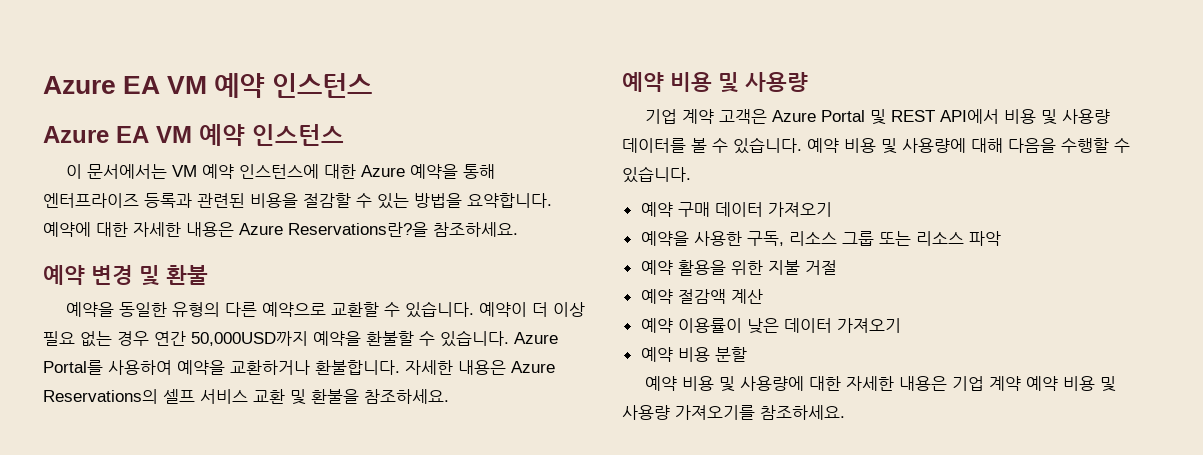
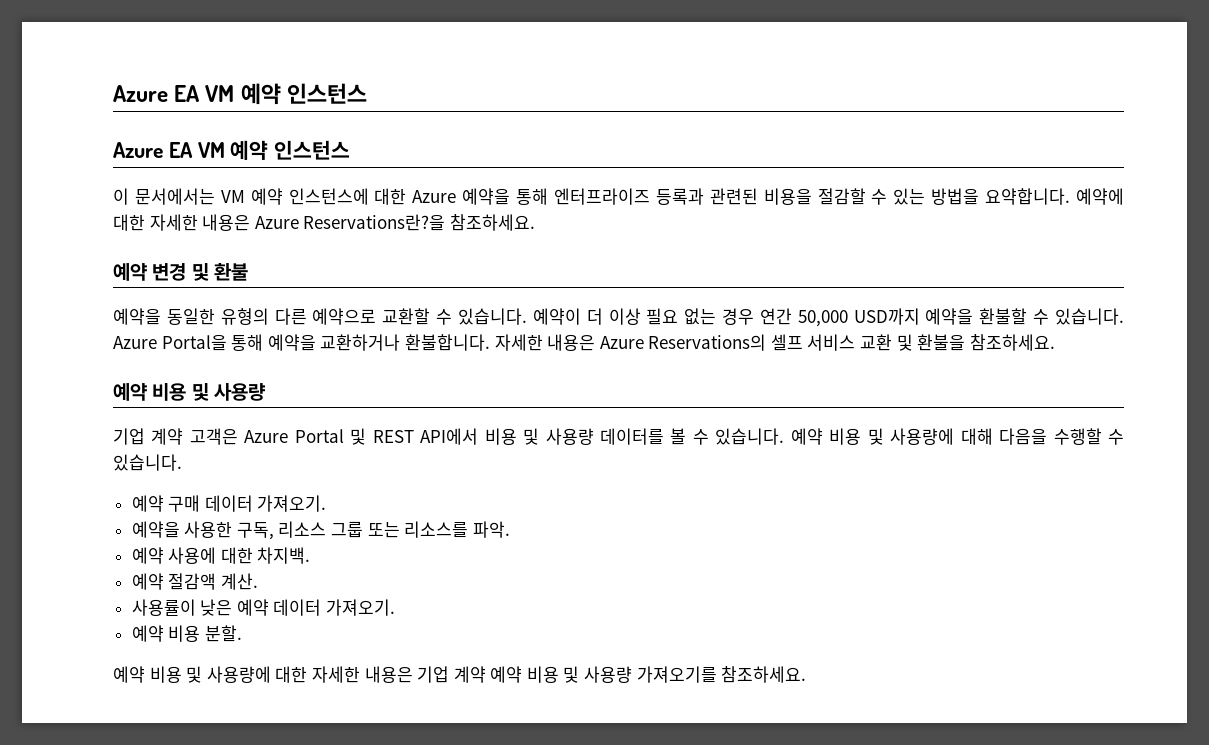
[191,331,308,346] 50,000USD까지 -> [797,308,920,327] 50,000 USD까지
[43,360,172,375] Portal를 사용하여 -> [161,334,264,351] Portal을 통해
[767,202,832,217] 가져오기 -> [257,495,327,512] 가져오기.
[915,231,1001,246] [640,260,837,276] [640,289,763,304] [640,318,901,334] [640,347,747,362] 리소스 파악 // 예약 활용을 위한 지불 거절 // 예약 절감액 계산 // 예약 이용률이 낮은 데이터 가져오기 // 예약 비용 분할 -> [404,521,510,538] [131,547,311,564] [131,573,258,590] [131,599,396,616] [131,625,242,642] 리소스를 파악. // 예약 사용에 대한 차지백. // 예약 절감액 계산. // 사용률이 낮은 예약 데이터 가져오기. // 예약 비용 분할.

